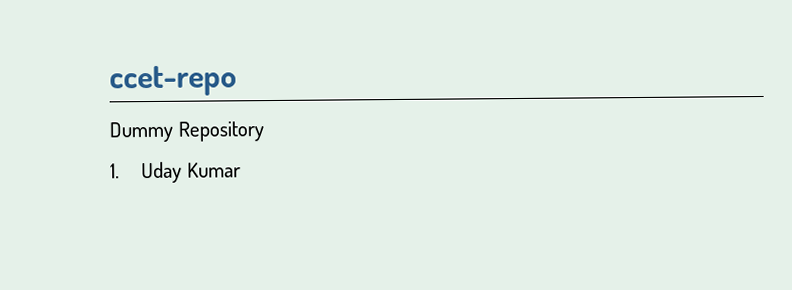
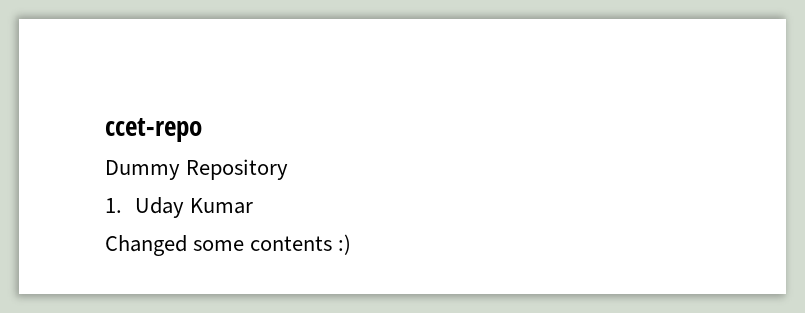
(241, 170) none -> [105,234,352,256] // Changed some contents :)

